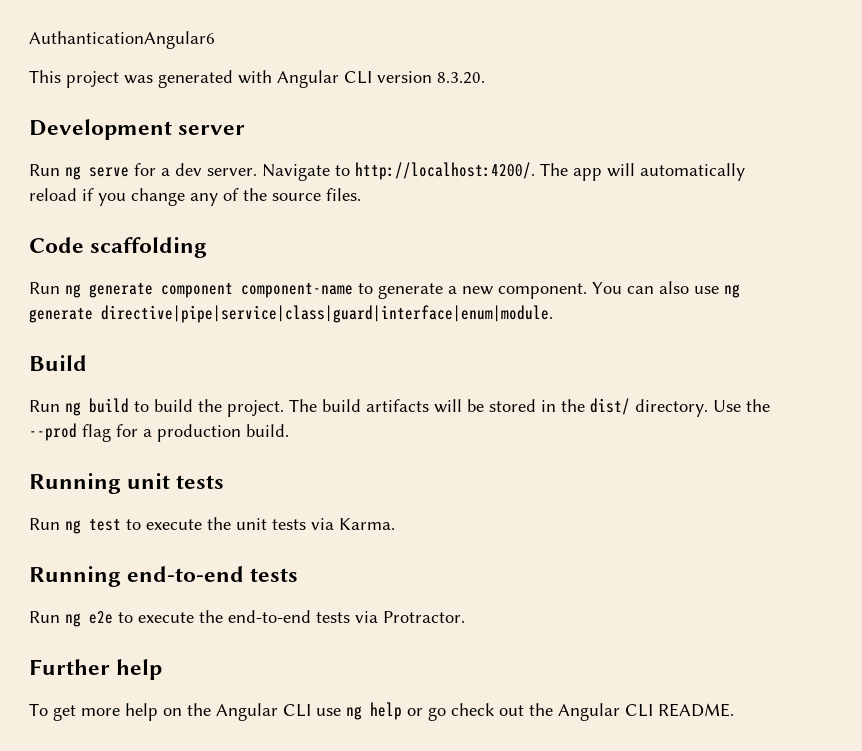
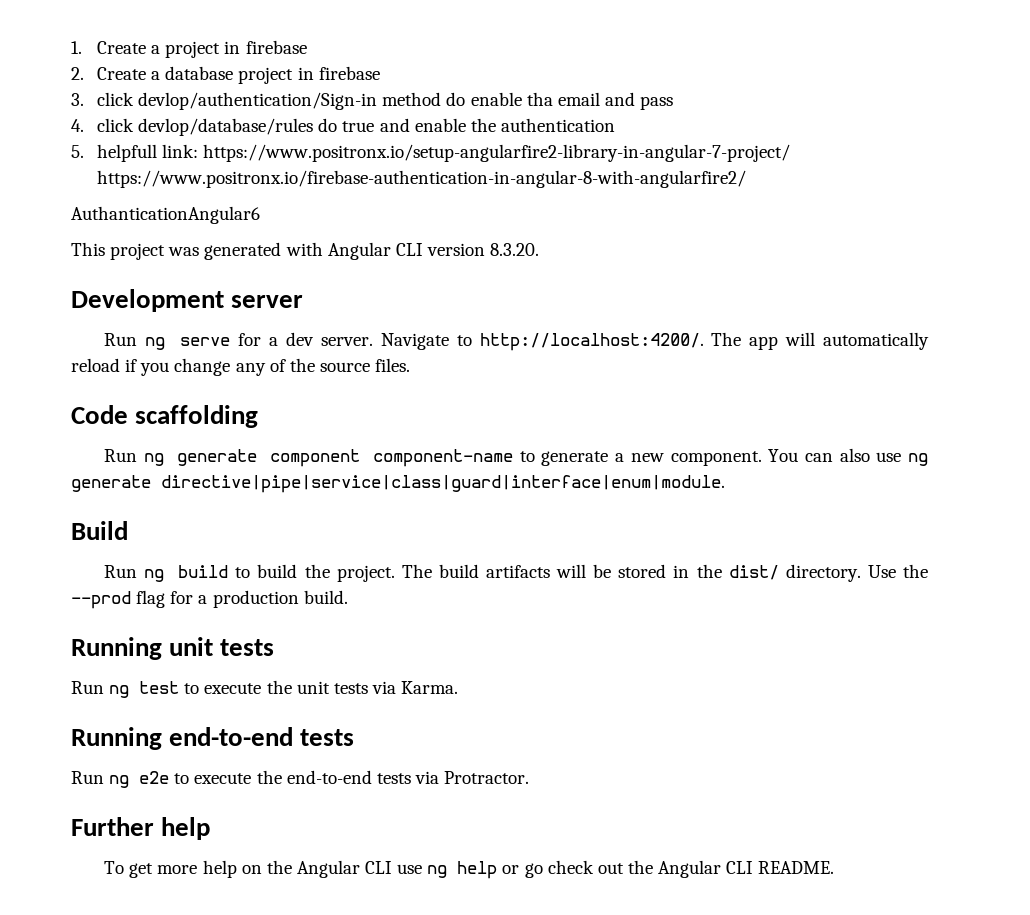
(29, 40) none -> [71,40,307,58] [71,66,380,84] [71,92,674,110] [71,118,615,136] [71,144,791,162] [96,170,746,188] 1. Create a project in firebase // 2. Create a database project in firebase // 3. click devlop/authentication/Sign-in method do enable tha email and pass // 4. click devlop/database/rules do true and enable the authentication // 5. helpfull link: https://www.positronx.io/setup-angularfire2-library-in-angular-7-project/ https://www.positronx.io/firebase-authentication-in-angular-8-with-angularfire2/ //

